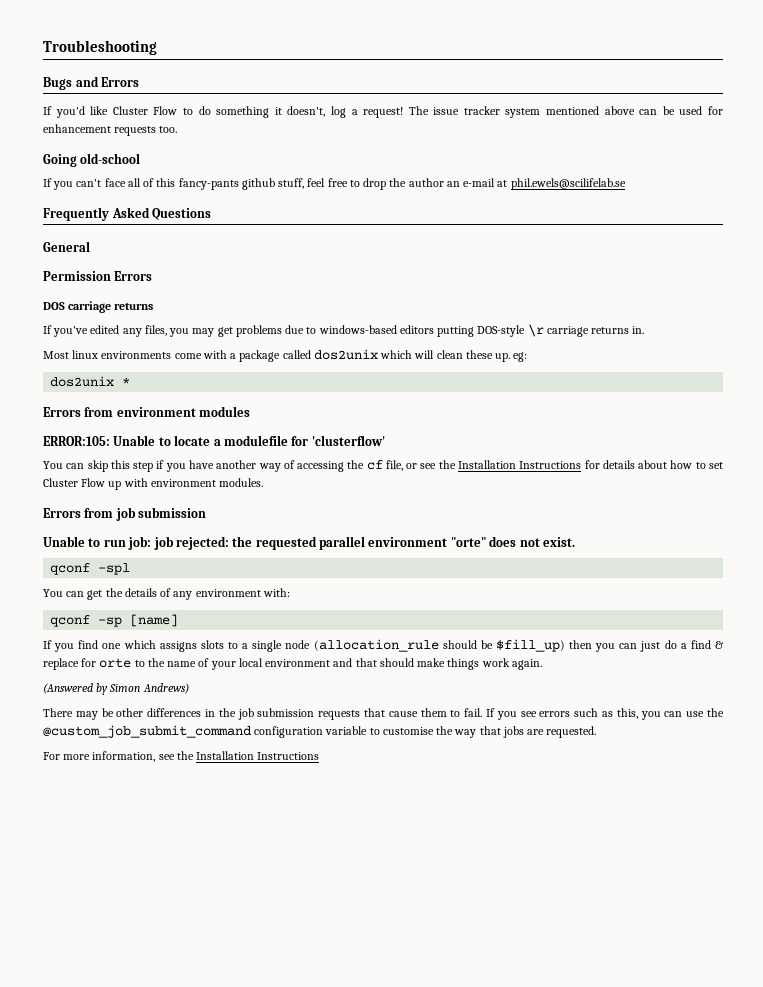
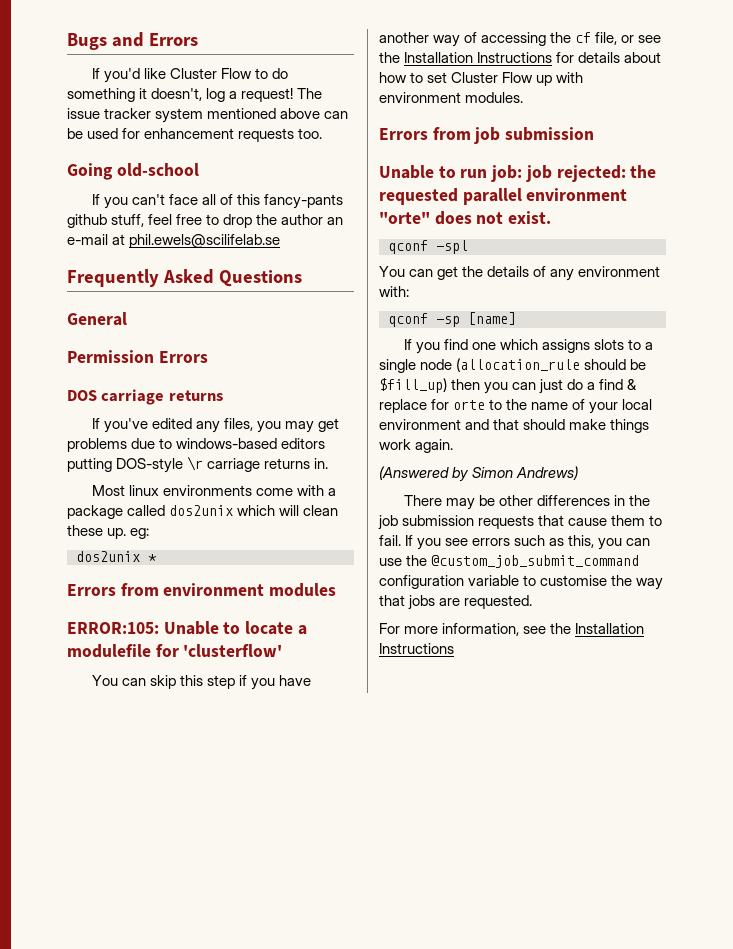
[43,40,157,55] Troubleshooting // -> (67, 41) none

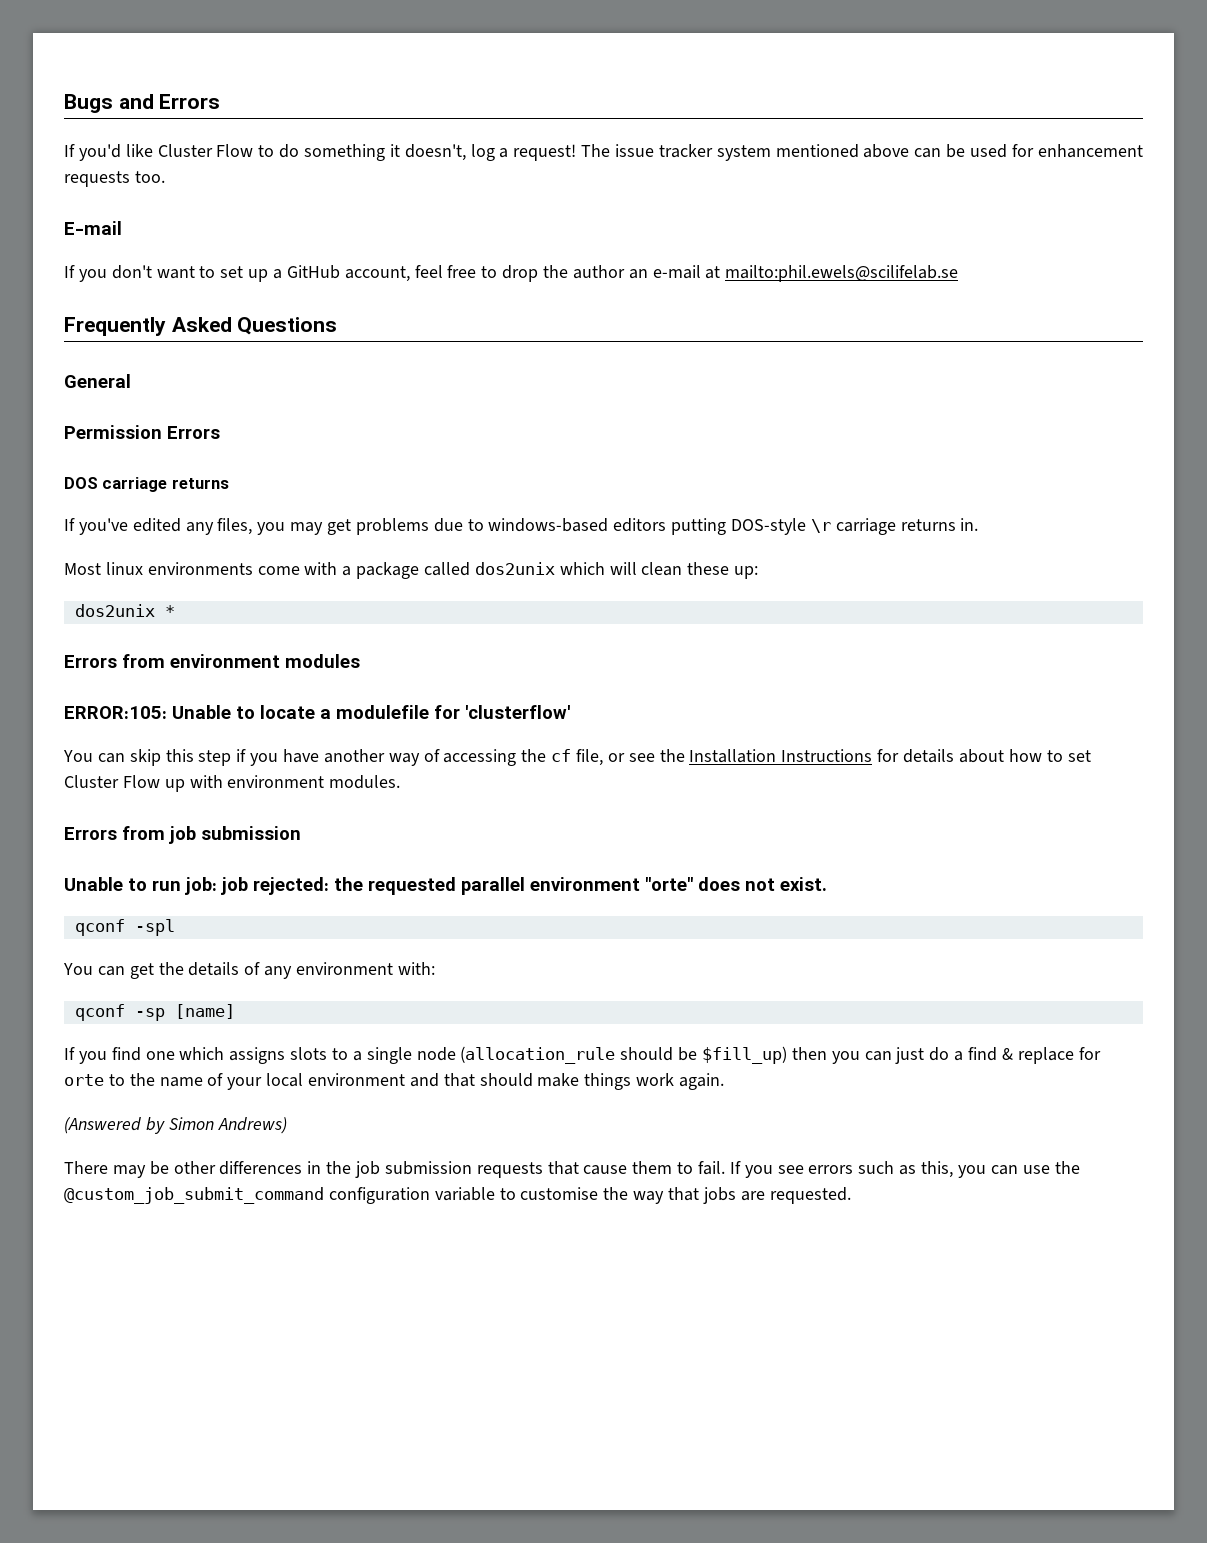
[67,163,199,180] [91,194,343,209] [67,214,145,228] Going old-school // If you can't face all of this fancy-pants github stuff, -> [64,221,122,235] [64,265,410,282] E-mail // If you don't want to set up a GitHub account,
[129,234,281,248] phil.ewels@scilifelab.se -> [725,265,959,282] mailto:phil.ewels@scilifelab.se
[107,528,150,539] up. eg: -> [734,566,759,579] up:
[379,623,645,636] [379,643,454,654] // For more information, see the Installation Instructions -> (851, 1195) none

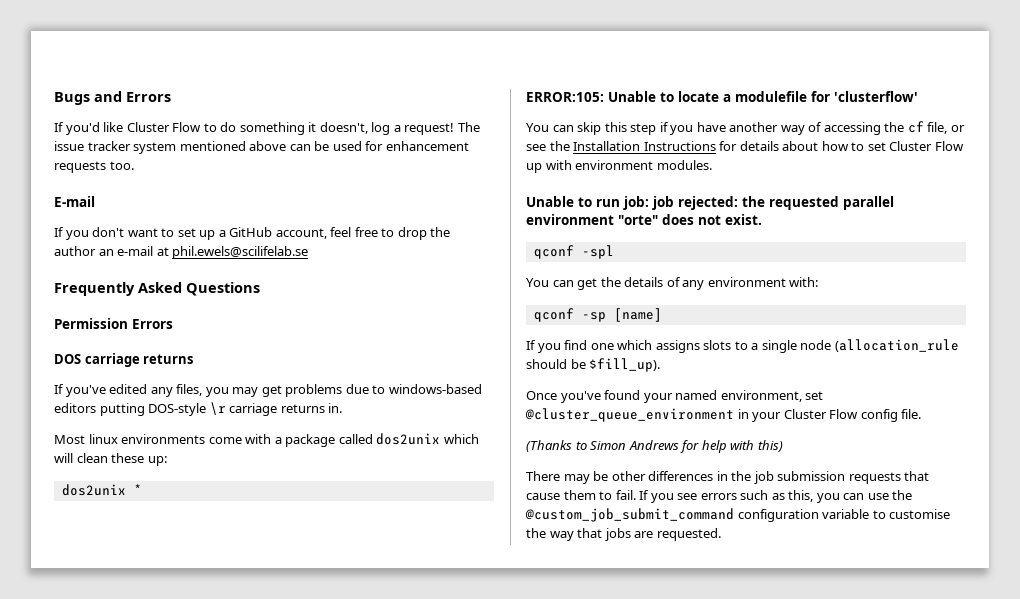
[725,265,959,282] mailto:phil.ewels@scilifelab.se -> [172,246,309,259] phil.ewels@scilifelab.se
[64,374,131,388] // General -> (260, 289) none
[64,654,360,668] // Errors from environment modules -> (142, 489) none
[64,826,301,844] // Errors from job submission -> (712, 165) none
[702,1046,1101,1064] [64,1073,725,1090] [64,1117,287,1134] $fill_up) then you can just do a find & replace for orte to the name of your local environment and that should make things work again. // (Answered by Simon Andrews) -> [589,358,661,372] [526,390,824,403] [525,408,922,422] [526,440,783,453] $fill_up). // Once you've found your named environment, set @cluster_queue_environment in your Cluster Flow config file. // (Thanks to Simon Andrews for help with this)

